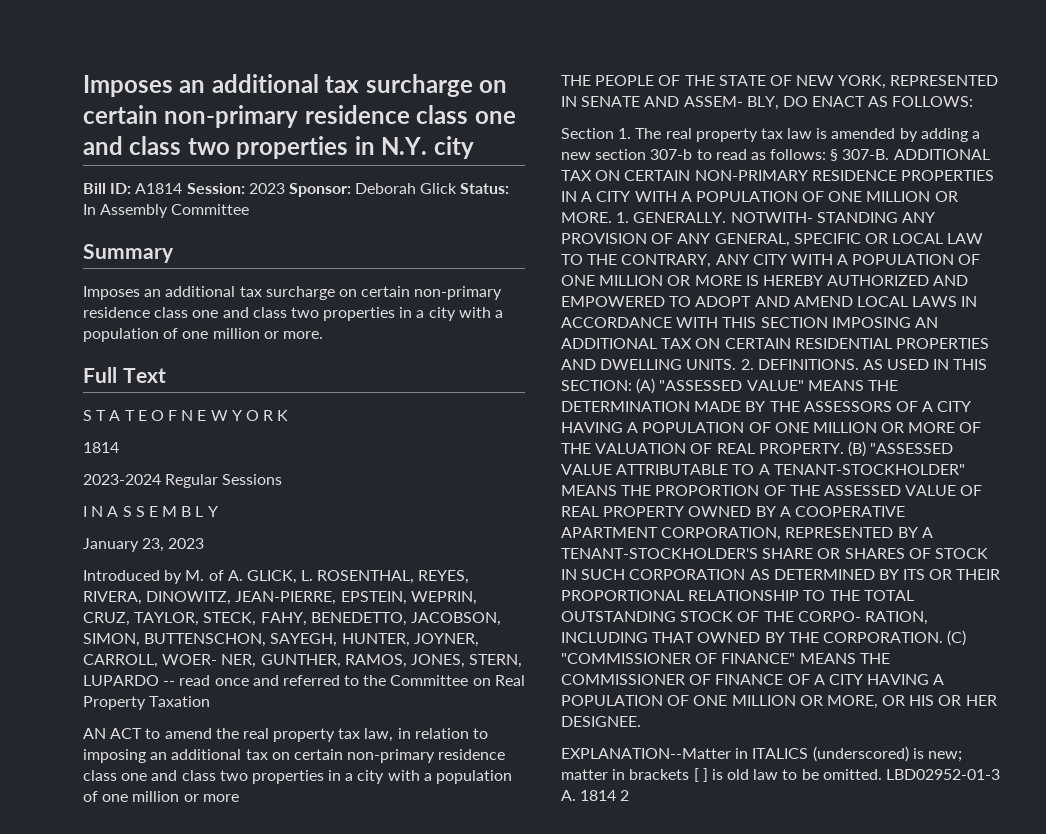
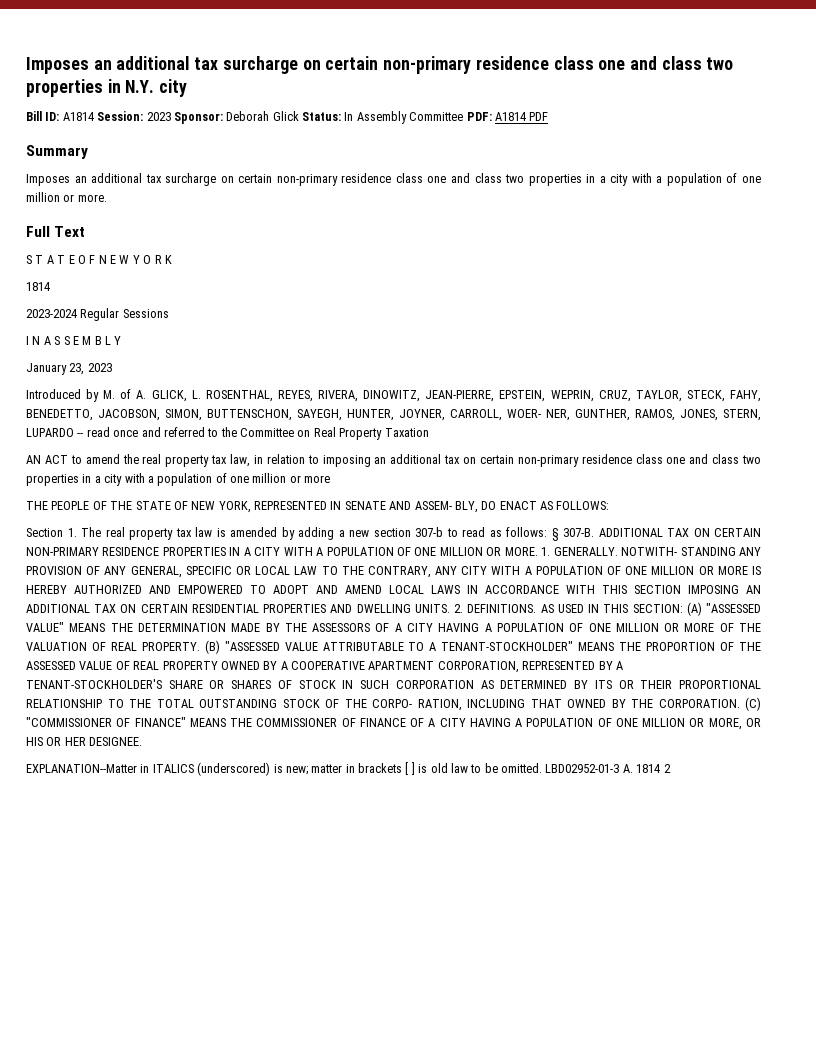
(250, 209) none -> [466,112,549,121] PDF: A1814 PDF

